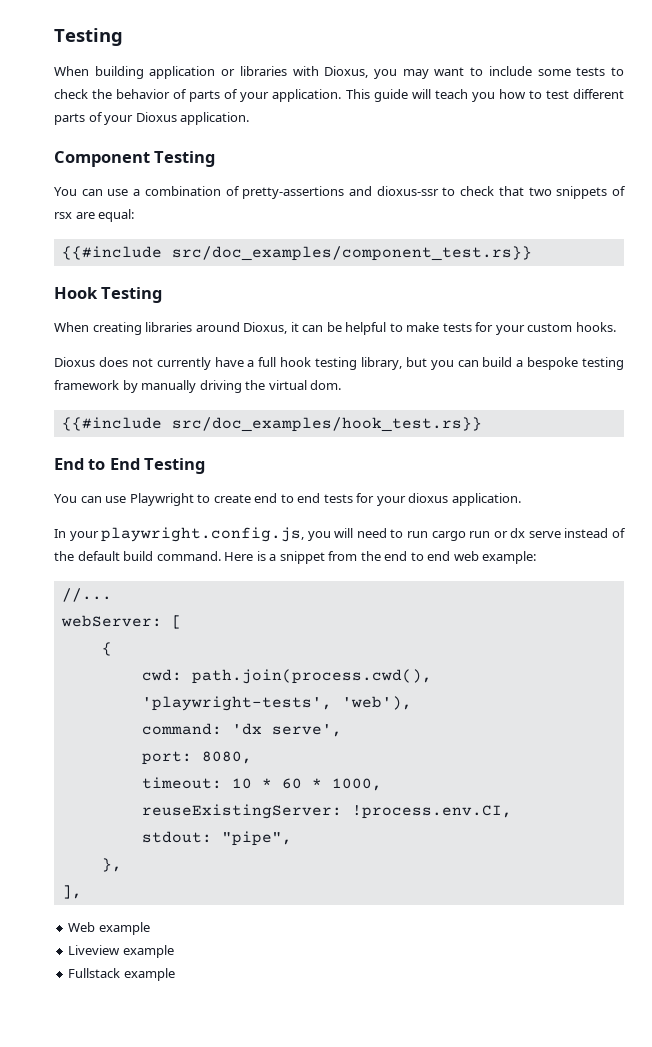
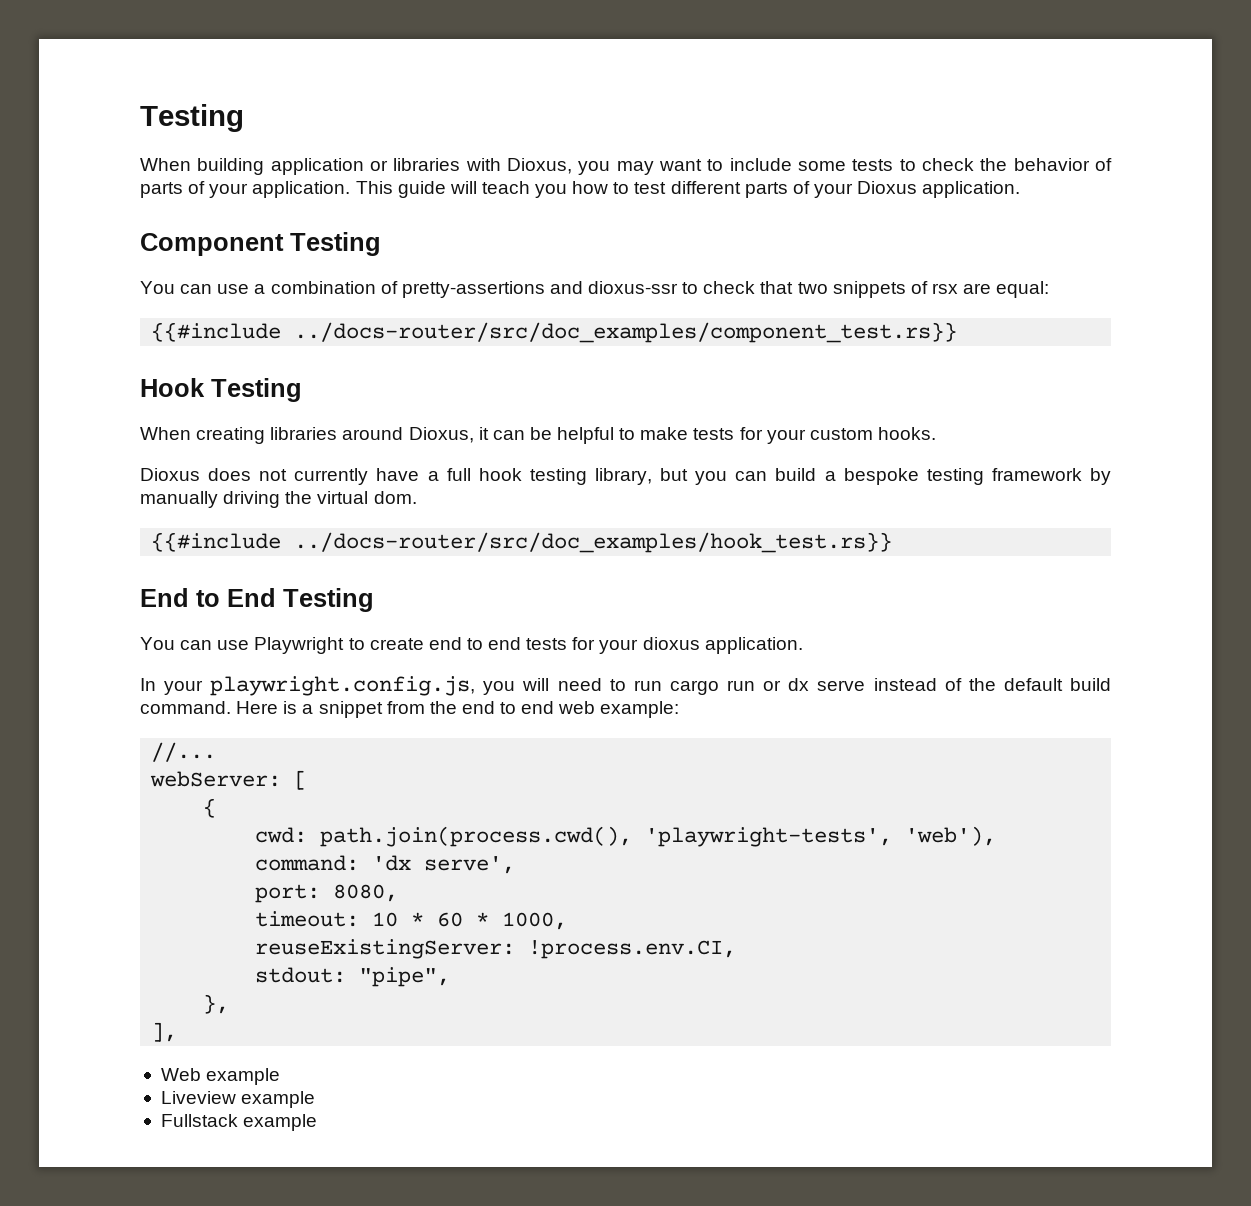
[171,246,532,261] src/doc_examples/component_test.rs}} -> [294,322,958,343] ../docs-router/src/doc_examples/component_test.rs}}
[171,417,482,432] src/doc_examples/hook_test.rs}} -> [294,532,893,553] ../docs-router/src/doc_examples/hook_test.rs}}

